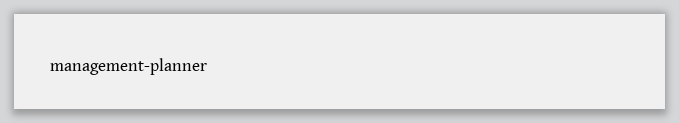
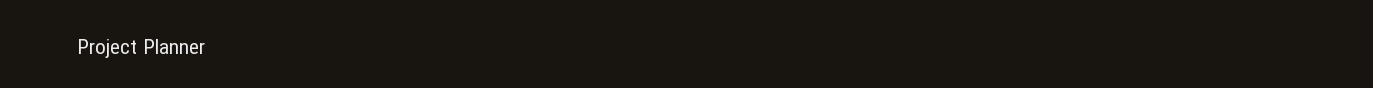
[50,58,207,75] management-planner -> [77,39,205,58] Project Planner

